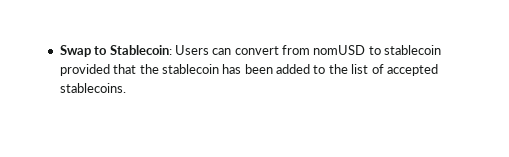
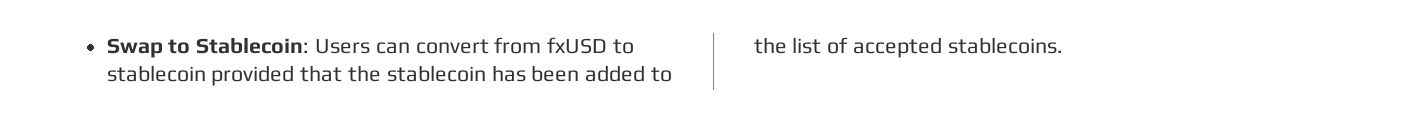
[313,45,366,55] nomUSD -> [547,37,608,54] fxUSD

